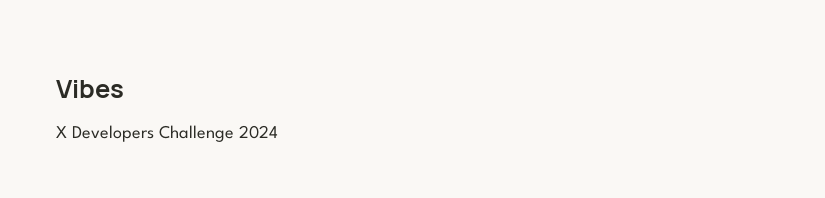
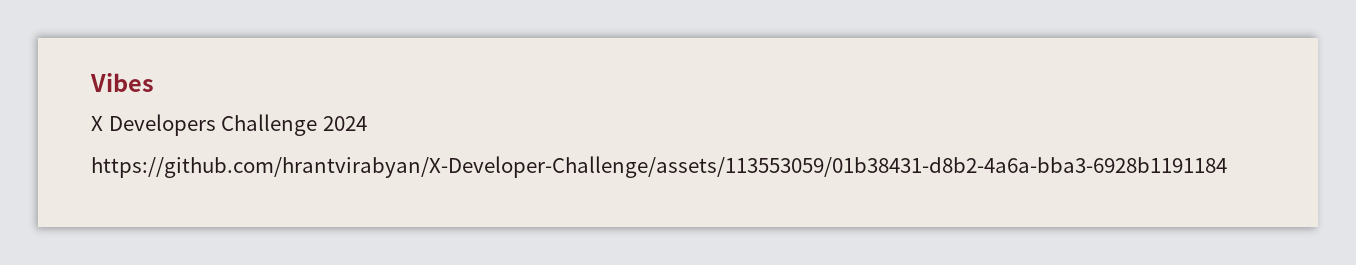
(278, 132) none -> [91,156,1227,178] // https://github.com/hrantvirabyan/X-Developer-Challenge/assets/113553059/01b38431-d8b2-4a6a-bba3-6928b1191184

